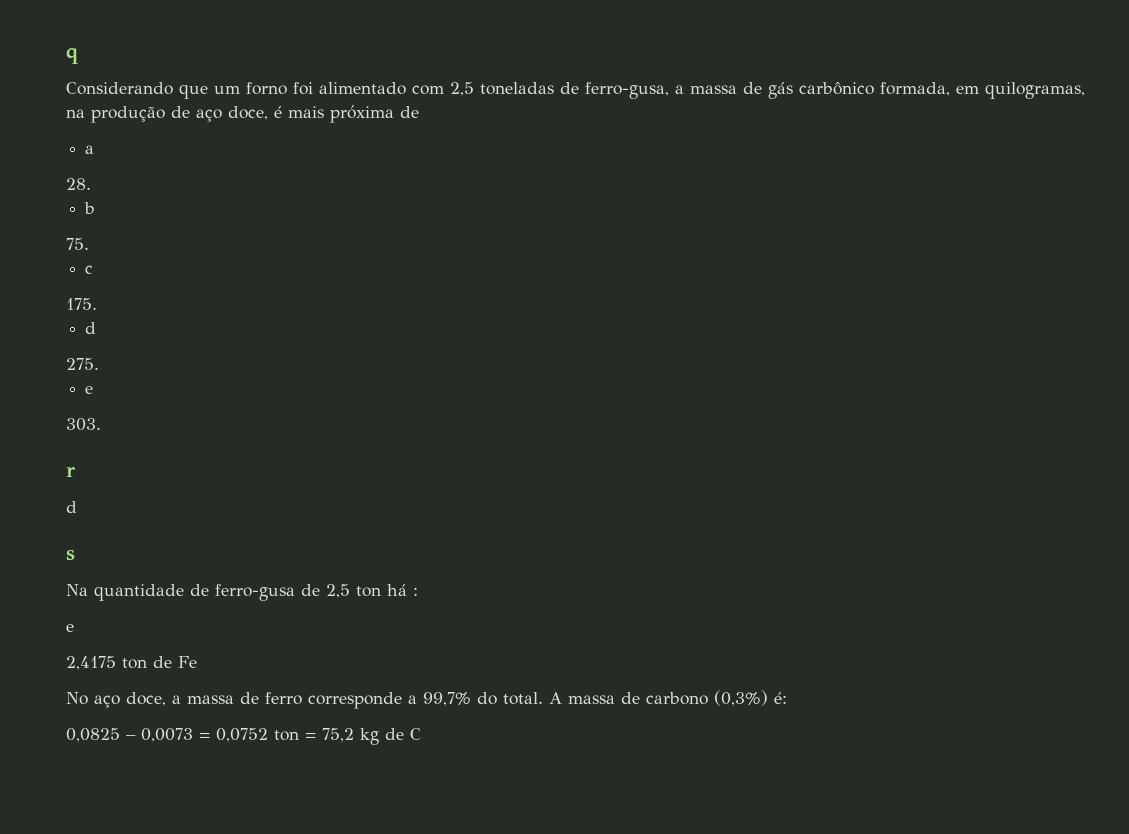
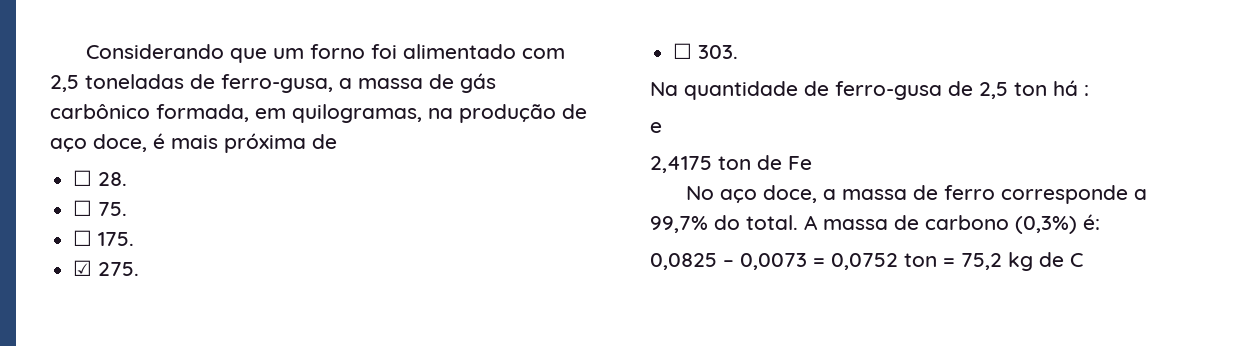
[66,47,78,64] q // -> (86, 51) none
[85,145,95,154] a // -> [73,170,93,186] ☐
[84,202,96,214] b // -> [73,200,93,216] ☐
[85,265,94,274] c // -> [73,230,93,246] ☐
[85,322,97,334] d // -> [73,260,93,276] ☑
[85,386,94,394] e // -> [673,43,693,59] ☐
[66,466,76,477] [66,501,77,513] [66,550,75,561] // r // d // s -> (739, 52) none

